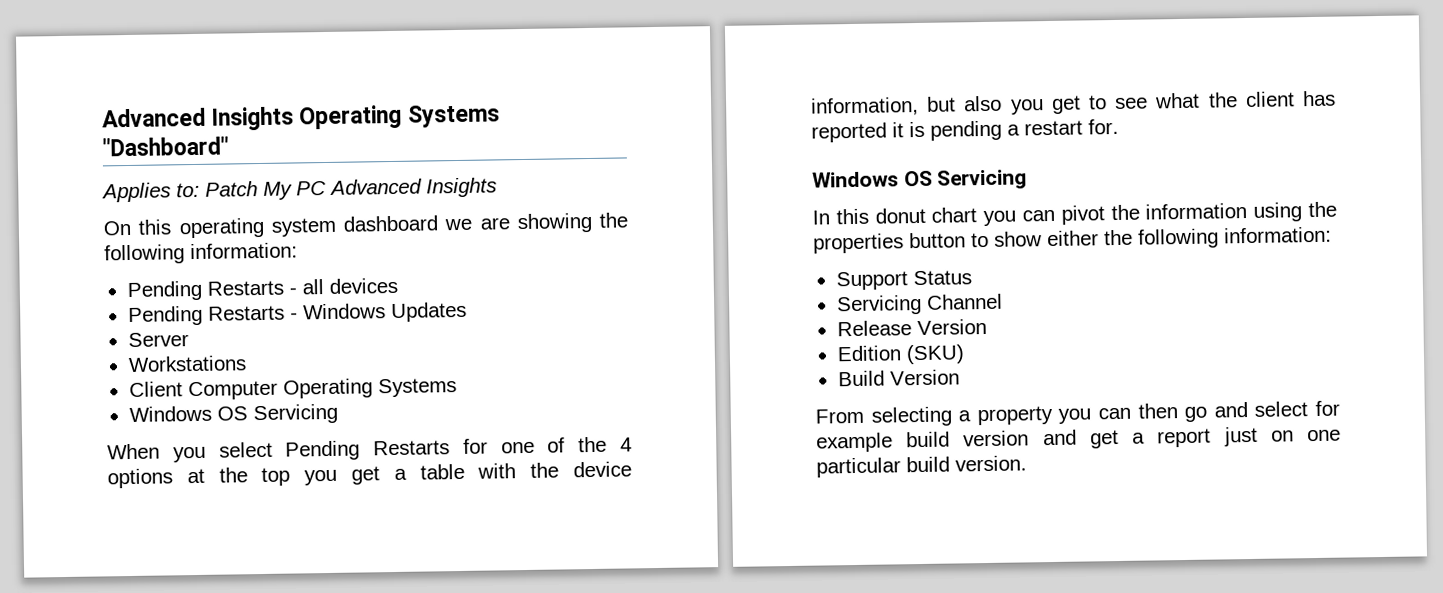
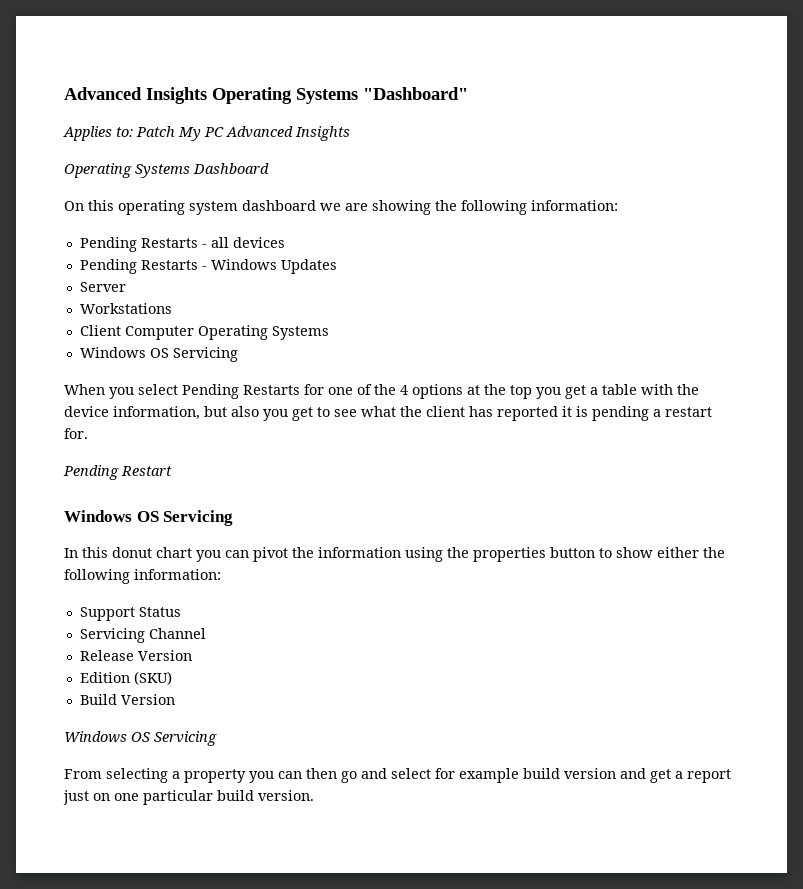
(497, 187) none -> [64,163,269,178] // Operating Systems Dashboard
(1119, 126) none -> [63,465,172,480] // Pending Restart
(960, 377) none -> [64,731,217,746] // Windows OS Servicing

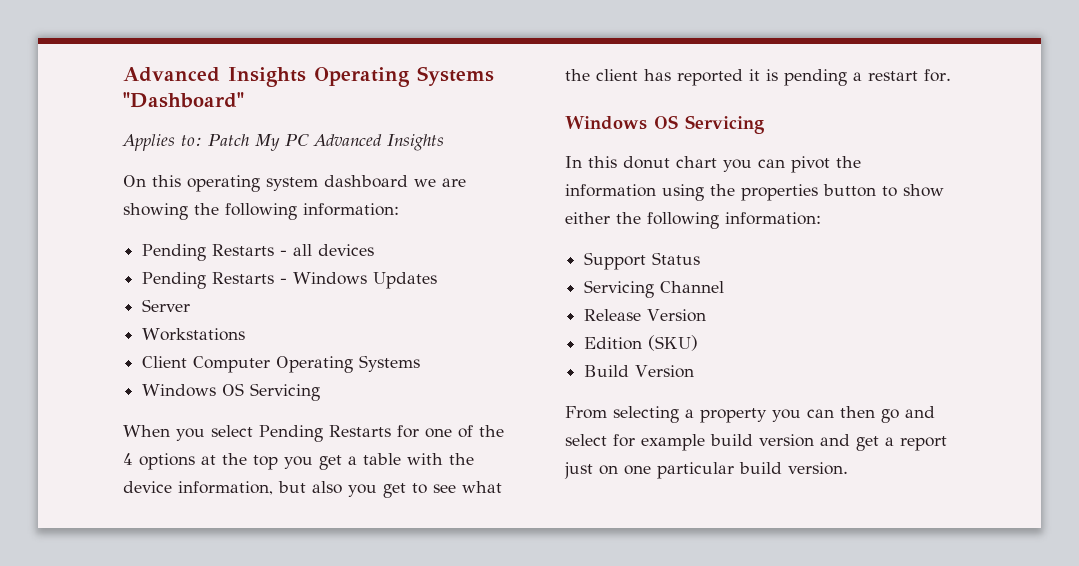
[64,163,269,178] // Operating Systems Dashboard -> (444, 142) none
[63,465,172,480] // Pending Restart -> (951, 75) none
[64,731,217,746] // Windows OS Servicing -> (695, 371) none

